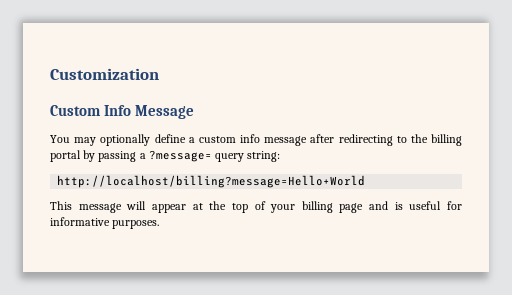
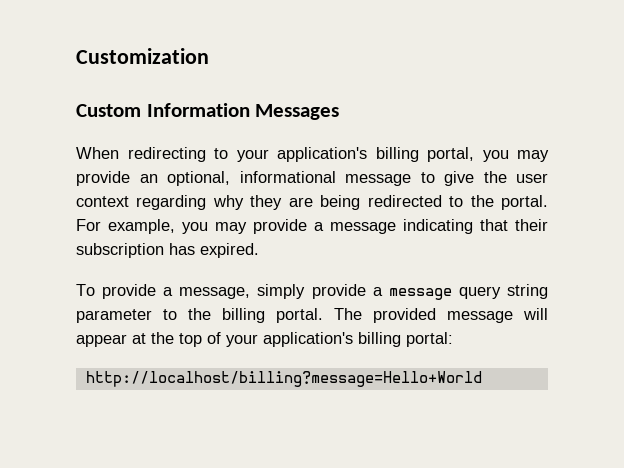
[104,105,195,119] [50,134,463,146] [50,150,281,162] [57,175,366,188] [50,201,72,210] Info Message // You may optionally define a custom info message after redirecting to the billing portal by passing a ?message= query string: // http://localhost/billing?message=Hello+World // This -> [146,103,340,120] [76,147,549,162] [76,171,548,186] [76,195,549,210] [76,219,548,234] [76,243,259,258] [76,284,548,300] [76,308,436,323] Information Messages // When redirecting to your application's billing portal, you may provide an optional, informational message to give the user context regarding why they are being redirected to the portal. For example, you may provide a message indicating that their subscription has expired. // To provide a message, simply provide a message query string parameter to the billing portal. The provided
[301,201,463,213] [50,217,160,229] billing page and is useful for informative purposes. -> [263,332,453,347] [85,371,482,387] application's billing portal: // http://localhost/billing?message=Hello+World

